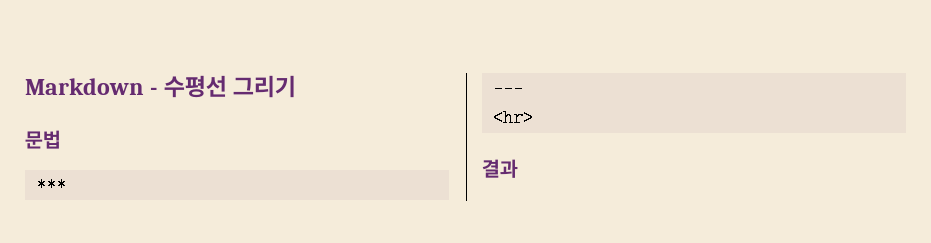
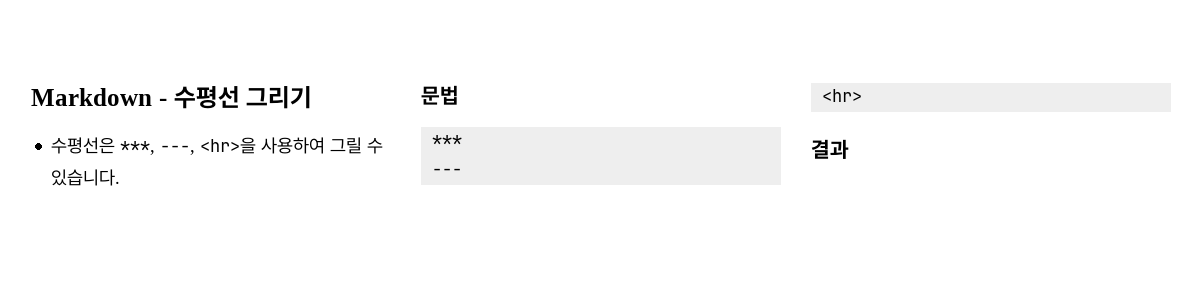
(297, 86) none -> [51,137,384,155] [51,169,121,186] // 수평선은 ***, ---, <hr>을 사용하여 그릴 수 있습니다.

